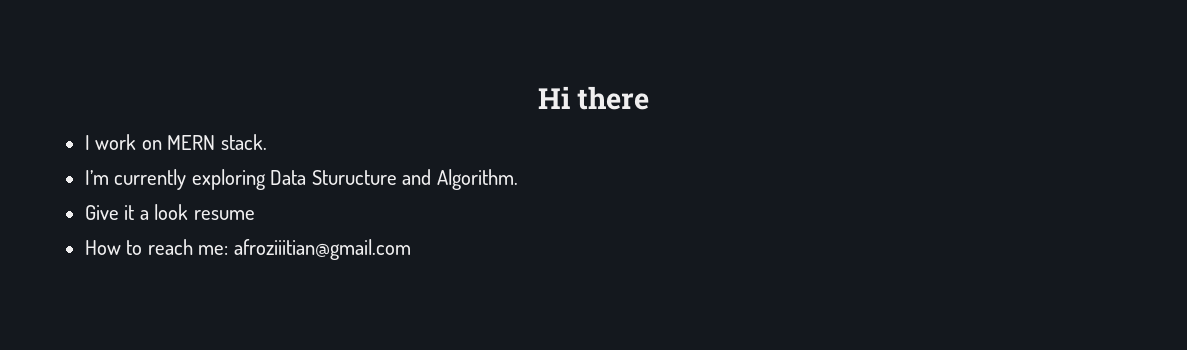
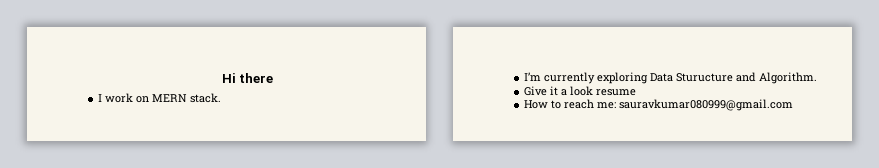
[233,239,411,260] afroziiitian@gmail.com -> [619,99,794,111] sauravkumar080999@gmail.com

